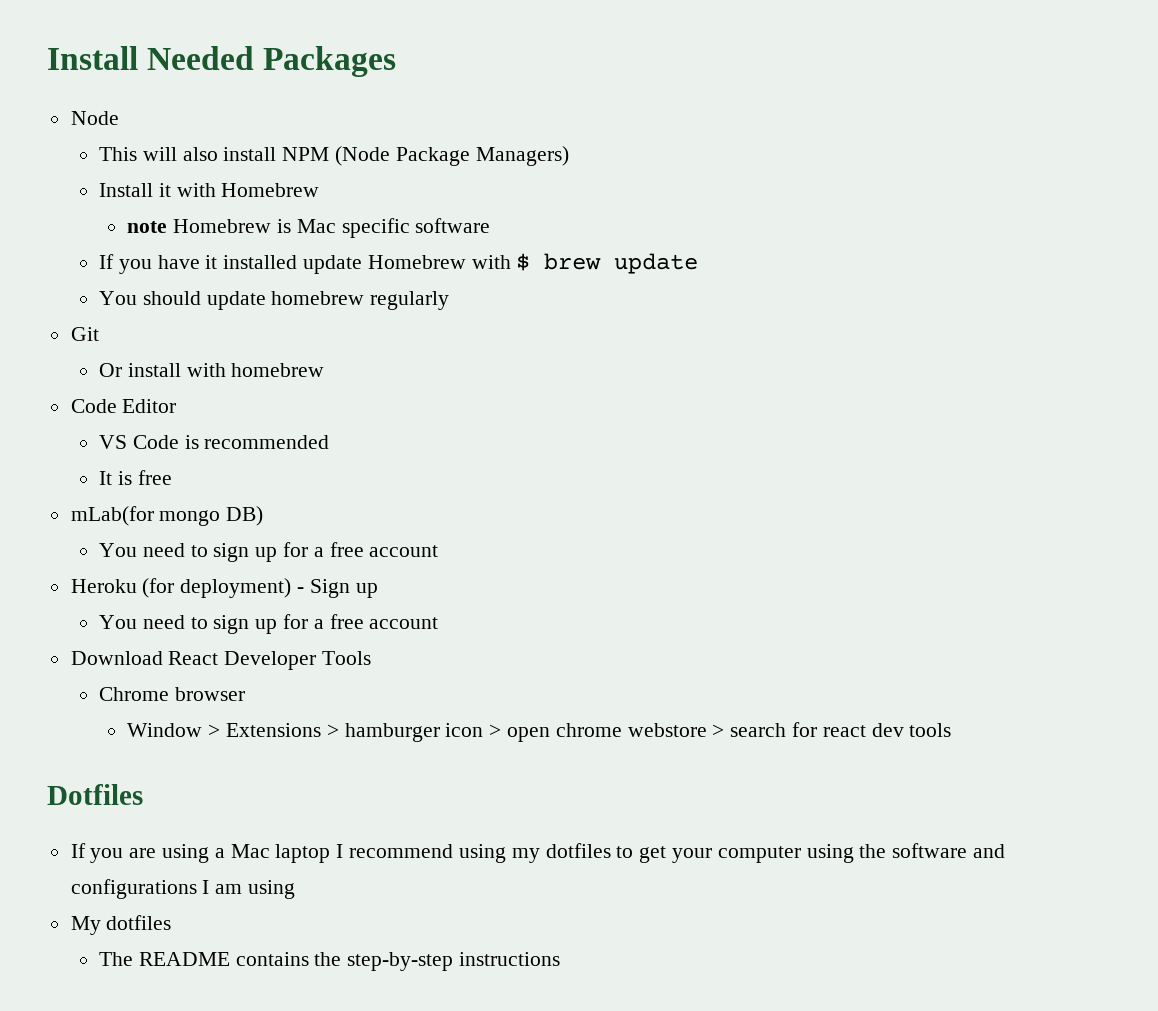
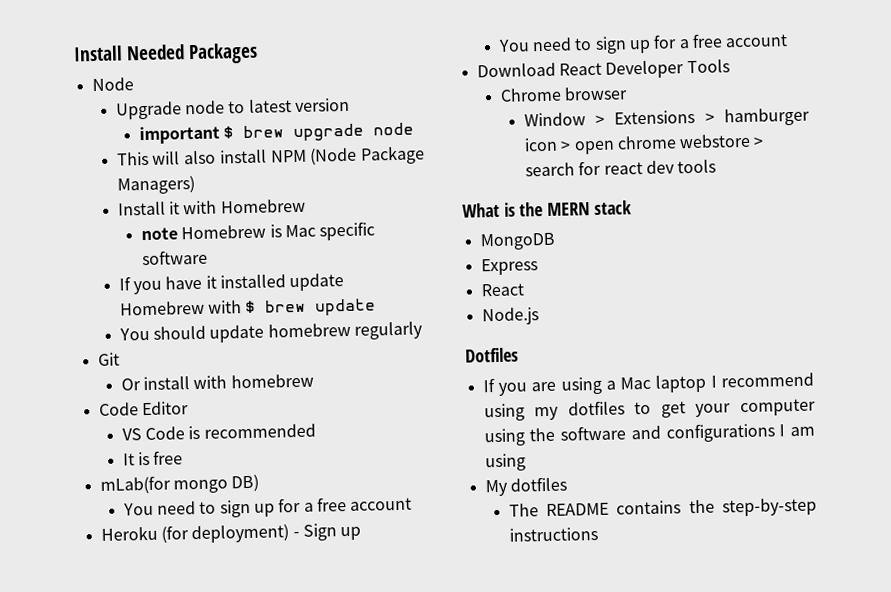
(119, 118) none -> [115,97,351,120] [138,122,415,145] // Upgrade node to latest version // important $ brew upgrade node
(952, 730) none -> [462,200,632,218] [479,232,556,251] [480,258,538,276] [480,283,525,297] [481,307,539,326] // What is the MERN stack // MongoDB // Express // React // Node.js

